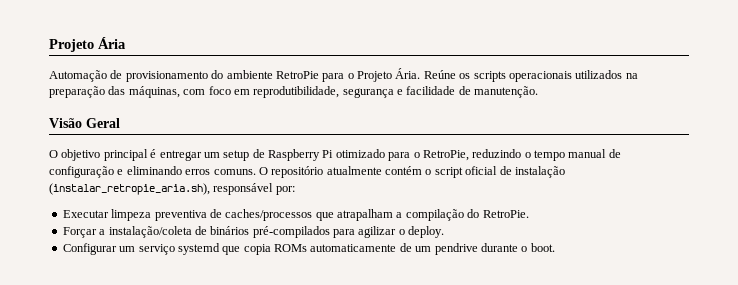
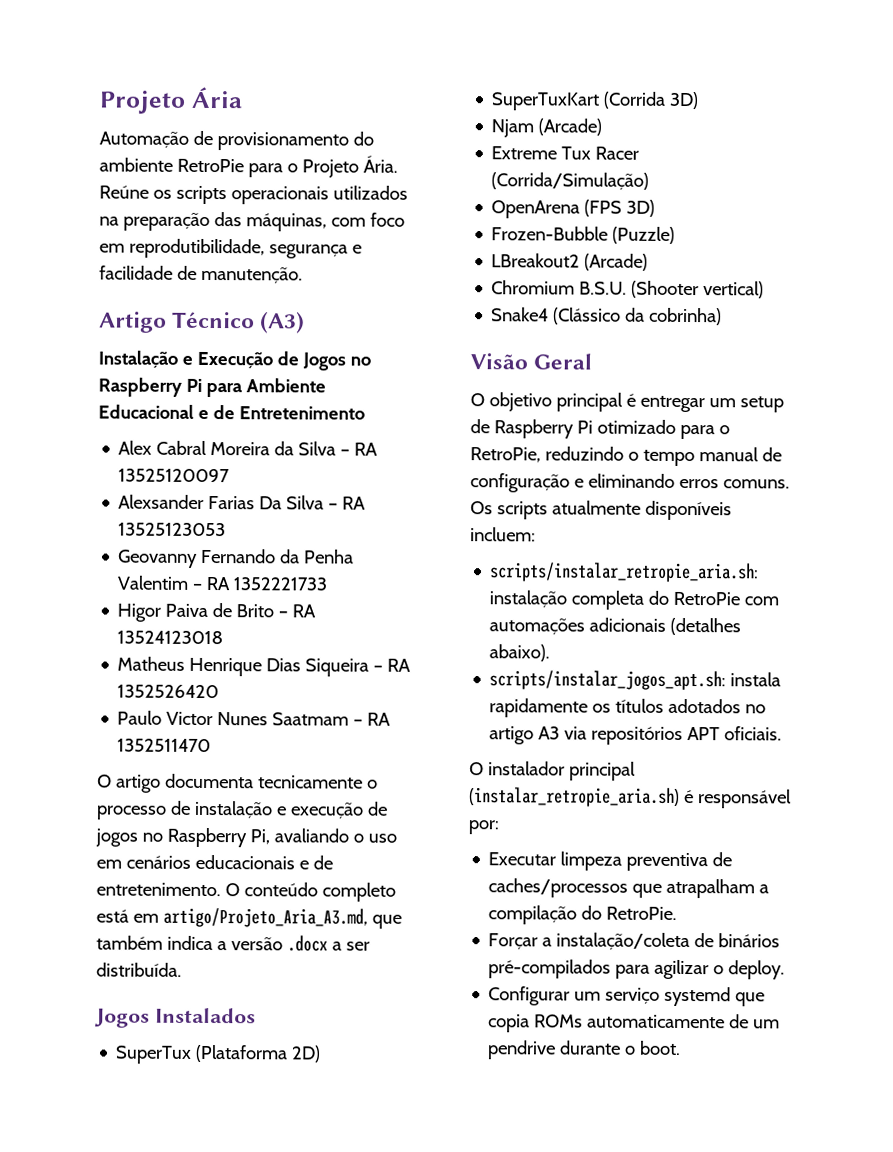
(539, 92) none -> [99,311,306,334] [98,350,371,371] [98,377,326,398] [98,404,365,420] [118,440,379,456] [118,468,231,483] [118,494,367,510] [118,522,227,537] [118,548,355,568] [117,575,328,591] [117,603,317,622] [117,630,224,645] [117,656,412,677] [117,684,220,699] [117,710,392,726] [117,738,212,753] [97,773,378,793] [96,800,388,820] [95,827,397,848] [96,854,333,870] [96,882,396,902] [96,907,402,929] [96,935,370,952] [96,962,182,977] [94,1007,256,1028] [115,1044,322,1064] [491,91,700,111] [491,118,603,138] [491,146,640,160] [491,172,650,190] [491,199,656,219] [491,226,676,244] [491,253,649,271] [491,280,765,299] [491,307,723,326] // Artigo Técnico (A3) // Instalação e Execução de Jogos no Raspberry Pi para Ambiente Educacional e de Entretenimento // Alex Cabral Moreira da Silva – RA 13525120097 // Alexsander Farias Da Silva – RA 13525123053 // Geovanny Fernando da Penha Valentim – RA 1352221733 // Higor Paiva de Brito – RA 13524123018 // Matheus Henrique Dias Siqueira – RA 1352526420 // Paulo Victor Nunes Saatmam – RA 1352511470 // O artigo documenta tecnicamente o processo de instalação e execução de jogos no Raspberry Pi, avaliando o uso em cenários educacionais e de entretenimento. O conteúdo completo está em artigo/Projeto_Aria_A3.md, que também indica a versão .docx a ser distribuída. // Jogos Instalados // SuperTux (Plataforma 2D) // SuperTuxKart (Corrida 3D) // Njam (Arcade) // Extreme Tux Racer (Corrida/Simulação) // OpenArena (FPS 3D) // Frozen-Bubble (Puzzle) // LBreakout2 (Arcade) // Chromium B.S.U. (Shooter vertical) // Snake4 (Clássico da cobrinha)
[258,166,565,178] [49,183,210,195] O repositório atualmente contém o script oficial de instalação (instalar_retropie_aria.sh), -> [470,500,732,521] [470,527,536,542] [489,562,760,583] [489,590,780,610] [489,617,742,636] [489,644,551,662] [489,670,782,691] [489,698,767,718] [489,726,783,745] [469,761,636,781] [469,787,694,807] Os scripts atualmente disponíveis incluem: // scripts/instalar_retropie_aria.sh: instalação completa do RetroPie com automações adicionais (detalhes abaixo). // scripts/instalar_jogos_apt.sh: instala rapidamente os títulos adotados no artigo A3 via repositórios APT oficiais. // O instalador principal (instalar_retropie_aria.sh) é

